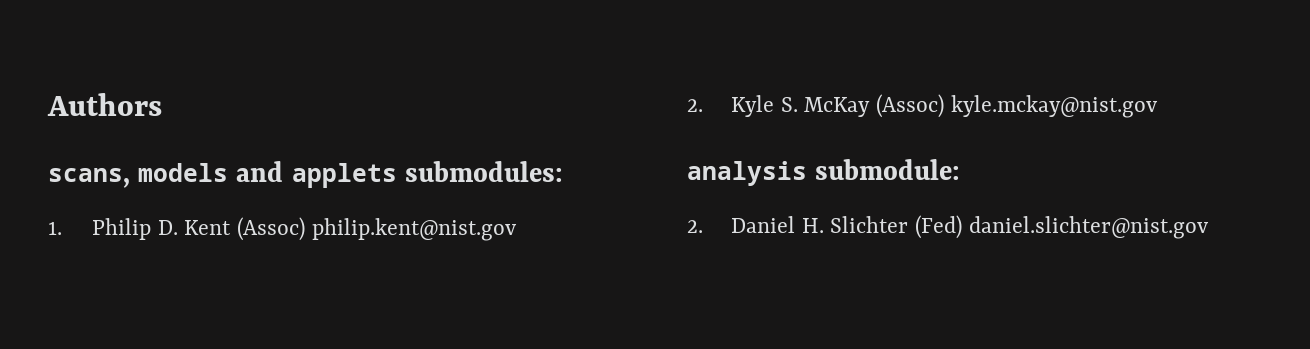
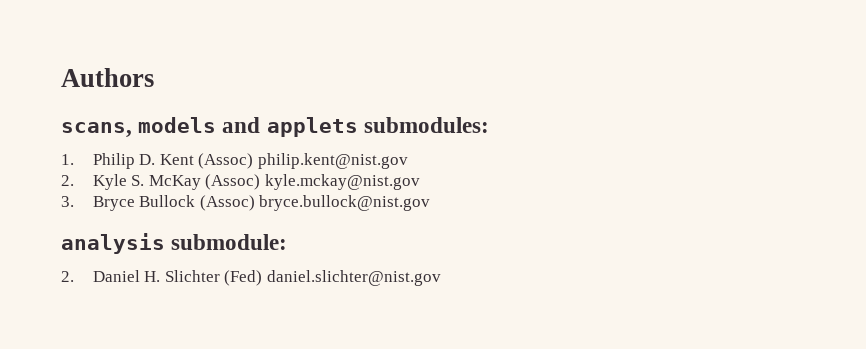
(1158, 106) none -> [61,195,431,211] // 3. Bryce Bullock (Assoc) bryce.bullock@nist.gov

